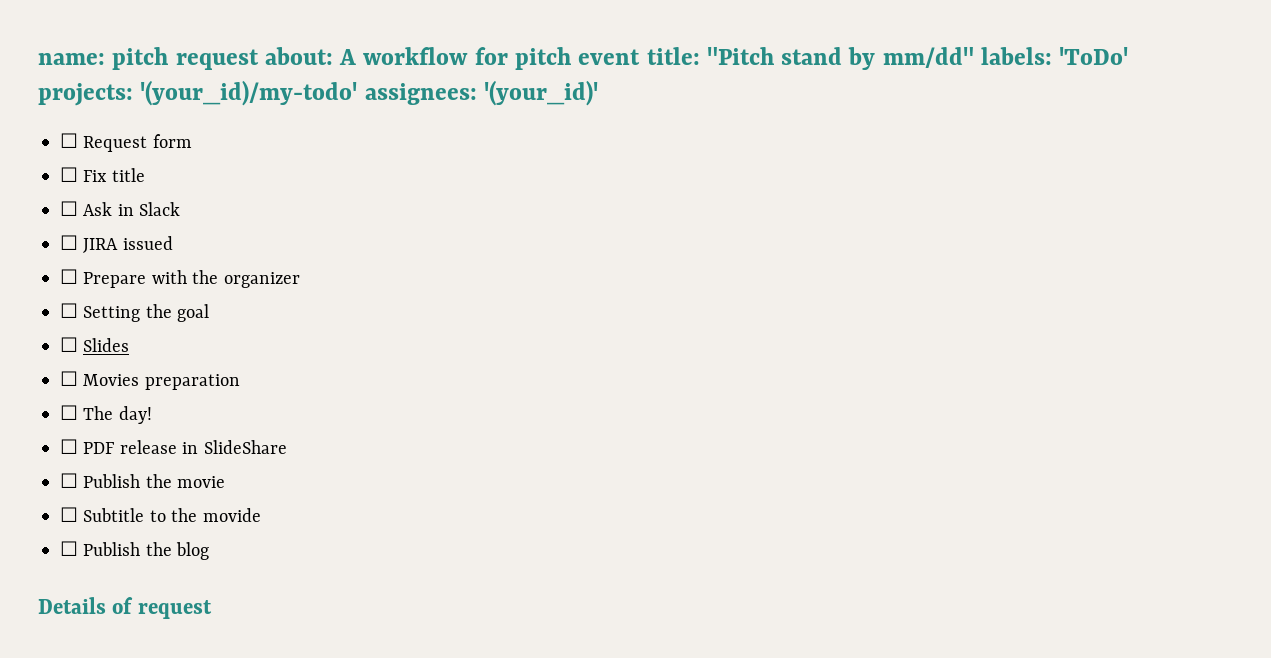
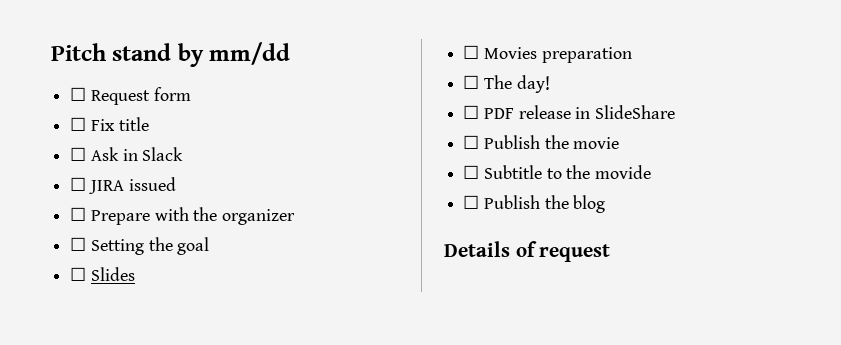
[38,47,1129,70] [38,80,598,106] name: pitch request about: A workflow for pitch event title: "Pitch stand by mm/dd" labels: 'ToDo' projects: '(your_id)/my-todo' assignees: '(your_id)' -> [51,42,291,67] Pitch stand by mm/dd

